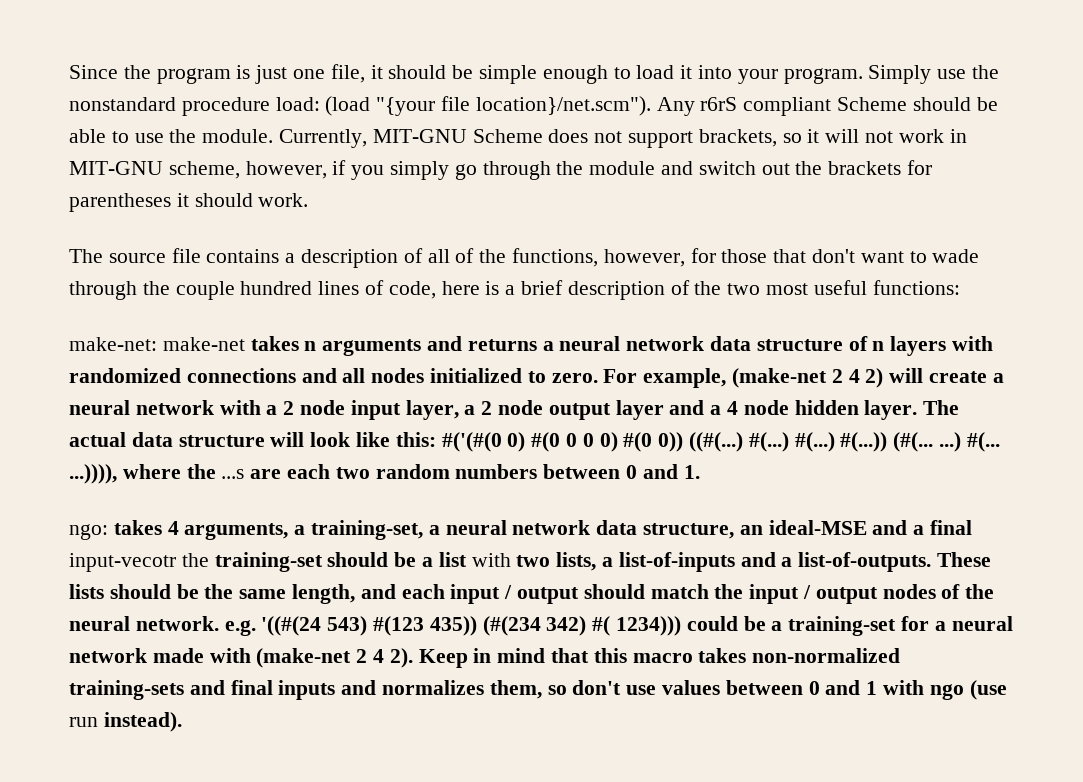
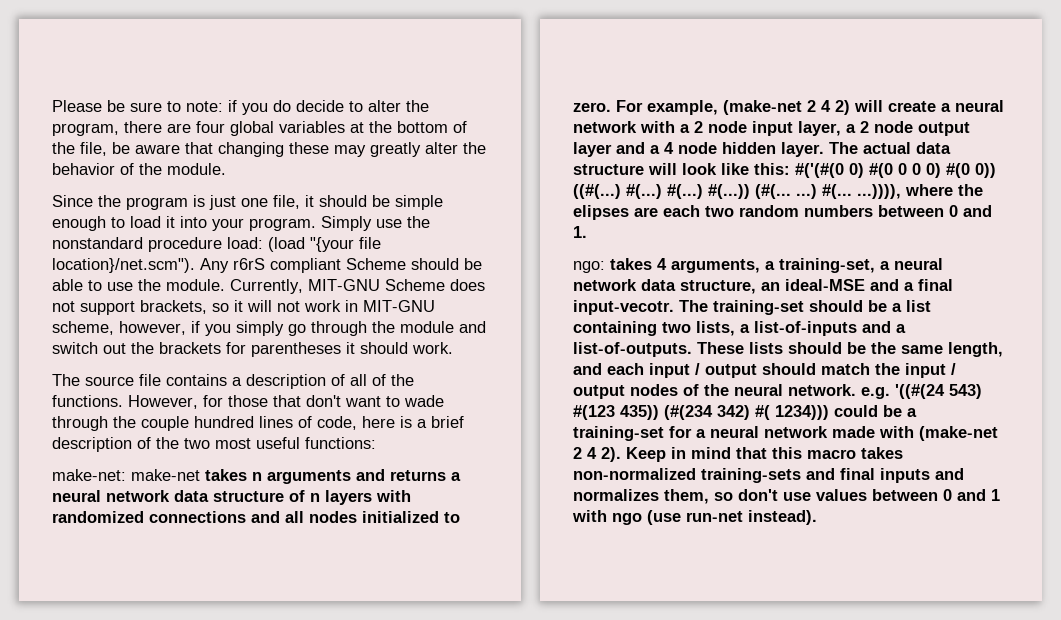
(69, 72) none -> [52,100,429,115] [52,121,467,136] [52,142,486,157] [52,163,226,175] Please be sure to note: if you do decide to alter the program, there are four global variables at the bottom of the file, be aware that changing these may greatly alter the behavior of the module. //
[512,248,685,267] functions, however, -> [52,395,198,409] functions. However,
[221,469,245,479] ...s -> [573,205,629,220] elipses
[69,553,209,572] input-vecotr the -> [573,300,708,315] input-vecotr. The
[471,553,511,567] with -> [573,321,657,336] containing
[69,717,98,727] run -> [686,511,743,522] run-net

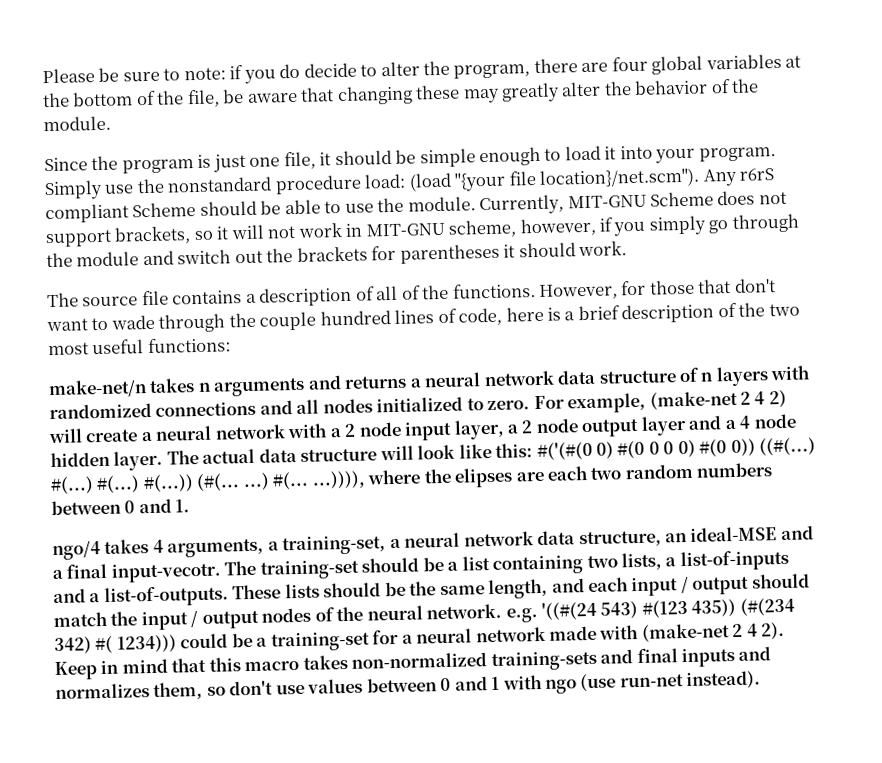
[52,469,200,481] make-net: make-net -> [48,379,147,399] make-net/n
[573,261,605,273] ngo: -> [52,540,101,561] ngo/4

